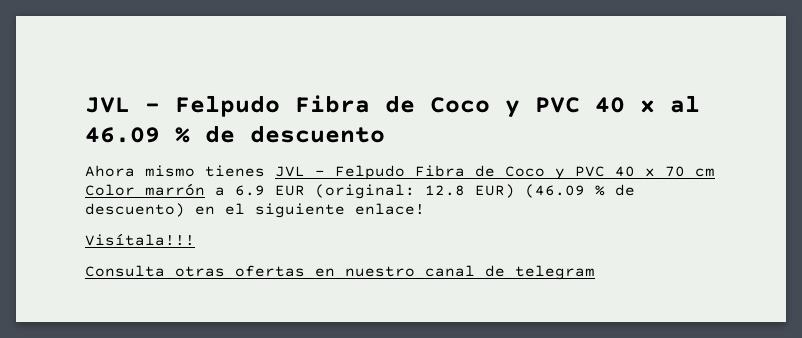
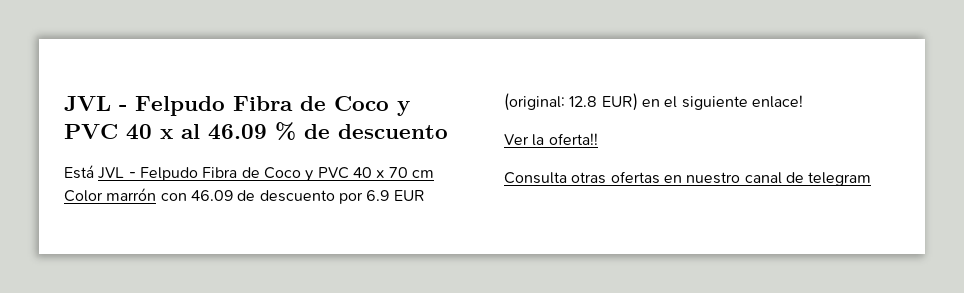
[85,165,265,177] Ahora mismo tienes -> [64,165,94,179] Está
[215,187,225,196] a -> [160,190,363,204] con 46.09 de descuento por
[525,184,635,198] [85,203,185,217] (46.09 % de descuento) -> (638, 102) none
[85,233,195,246] Visítala!!! -> [504,133,598,146] Ver la oferta!!

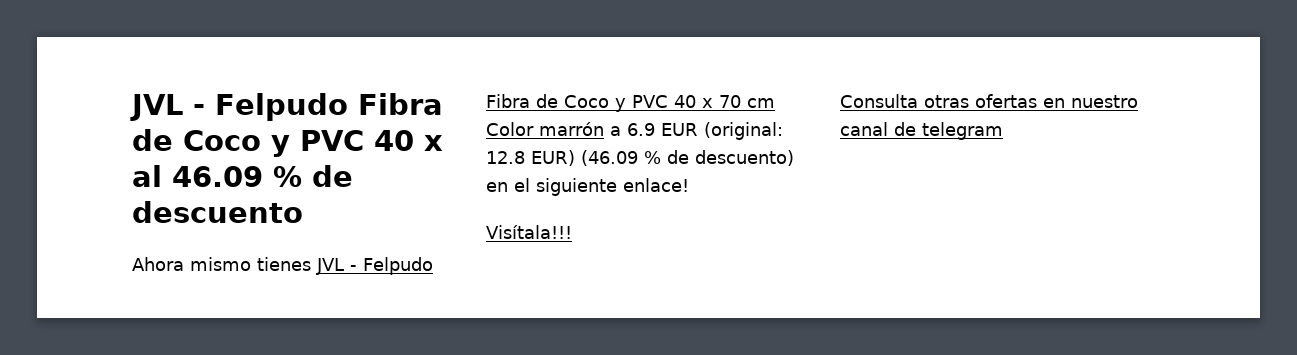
[64,165,94,179] Está -> [132,257,311,271] Ahora mismo tienes
[160,190,363,204] con 46.09 de descuento por -> [610,126,621,136] a
(638, 102) none -> [581,150,794,166] (46.09 % de descuento)
[504,133,598,146] Ver la oferta!! -> [486,225,572,239] Visítala!!!

